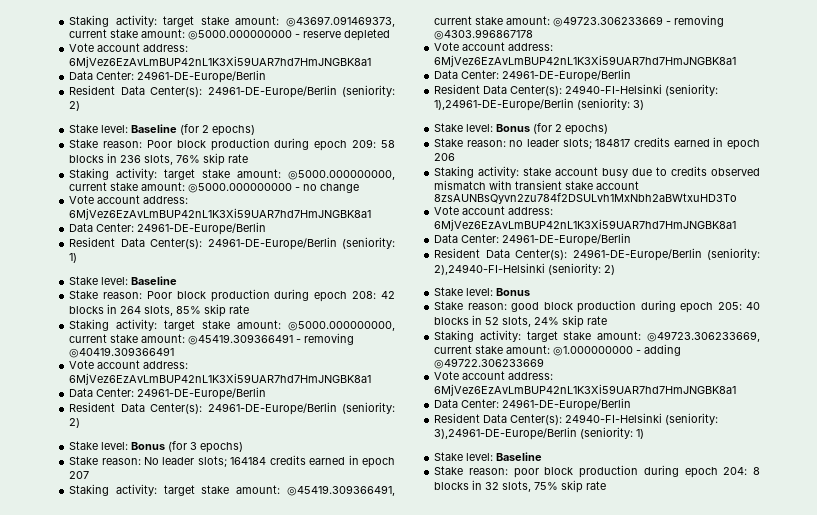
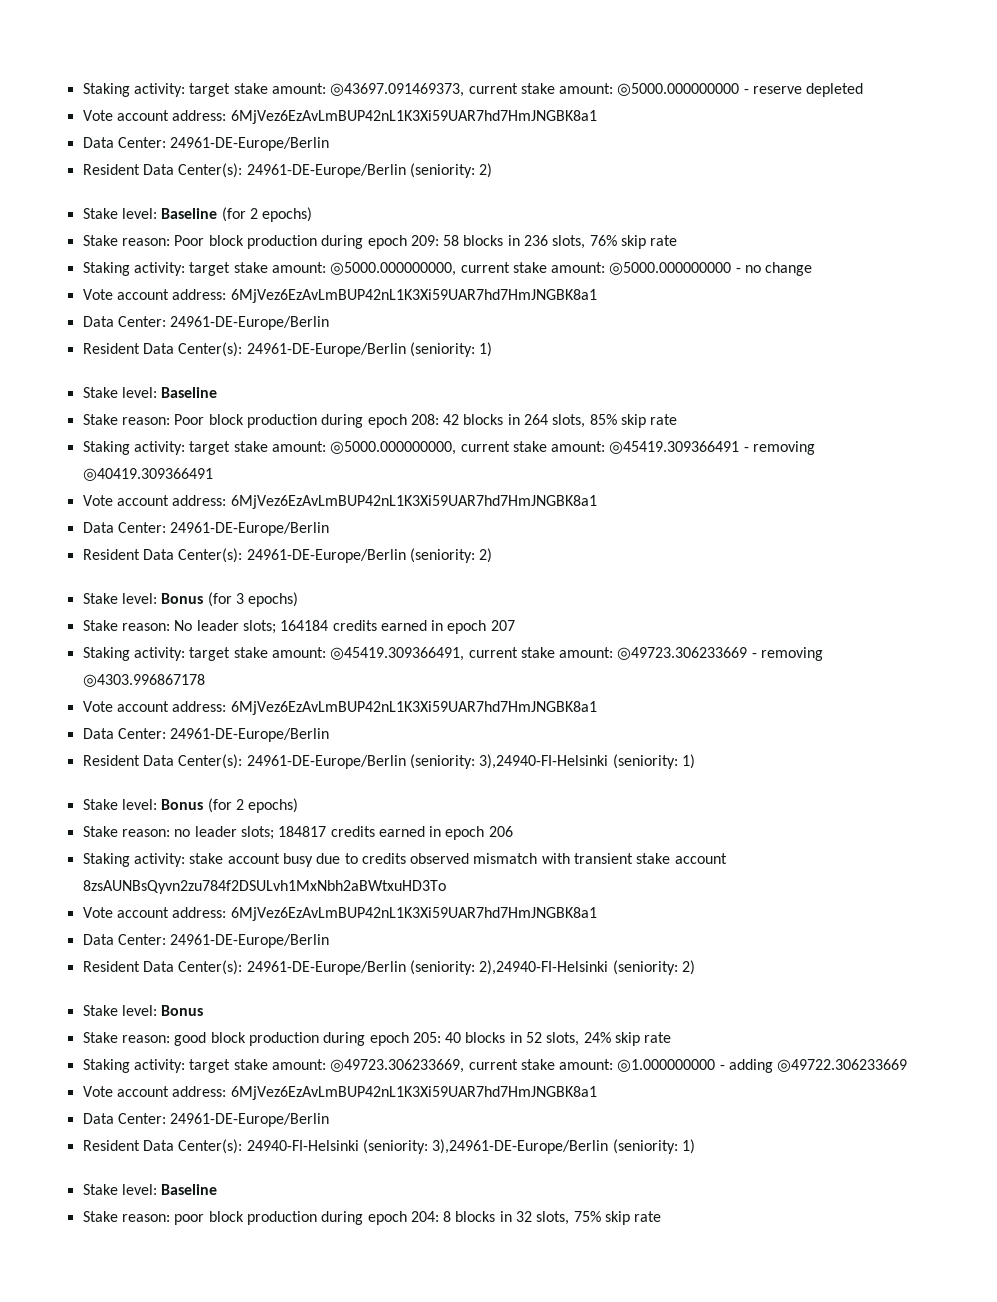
[565,84,719,96] [434,98,645,111] 24940-FI-Helsinki (seniority: 1),24961-DE-Europe/Berlin (seniority: 3) -> [246,754,695,769] 24961-DE-Europe/Berlin (seniority: 3),24940-FI-Helsinki (seniority: 1)

